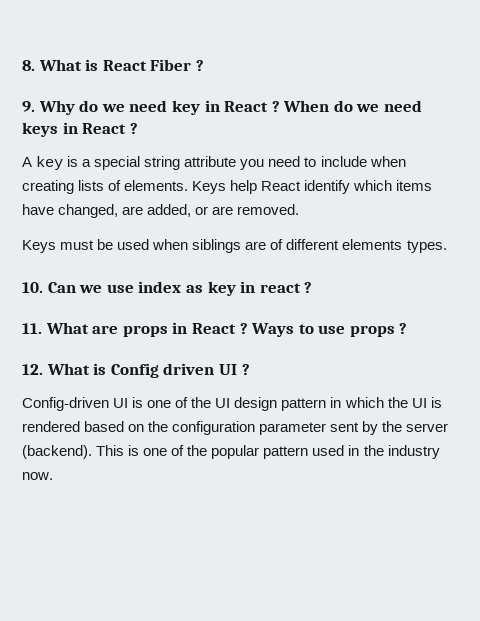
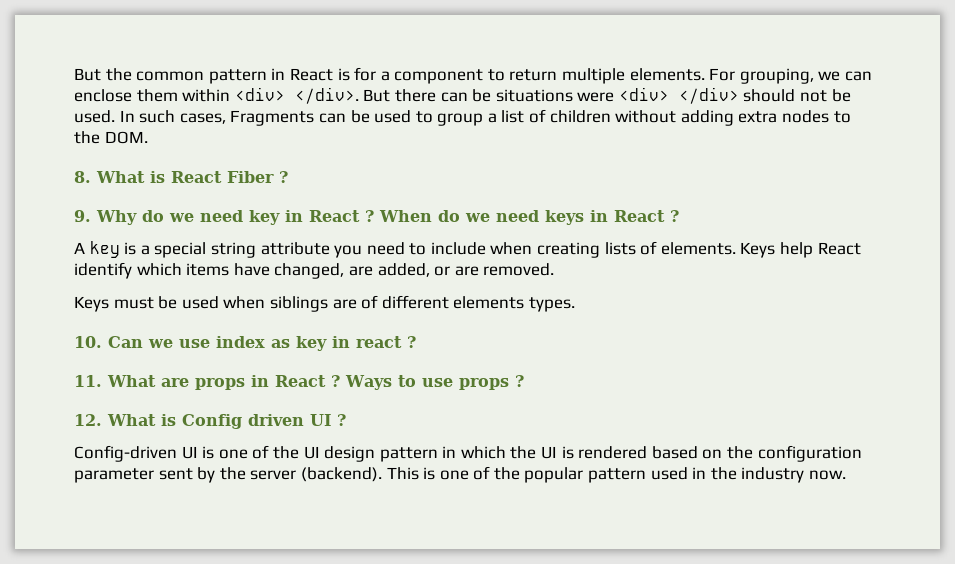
(22, 65) none -> [74,67,873,84] [74,87,851,104] [74,109,851,126] [74,131,148,144] But the common pattern in React is for a component to return multiple elements. For grouping, we can enclose them within <div> </div>. But there can be situations were <div> </div> should not be used. In such cases, Fragments can be used to group a list of children without adding extra nodes to the DOM. //

